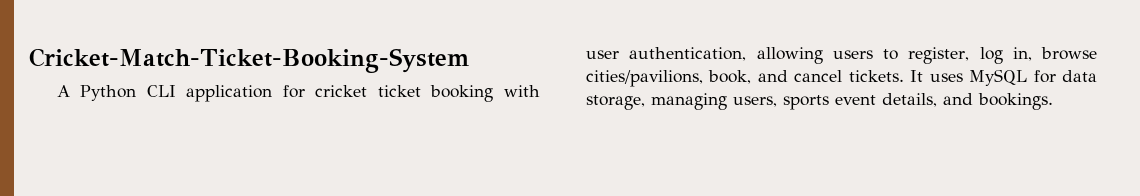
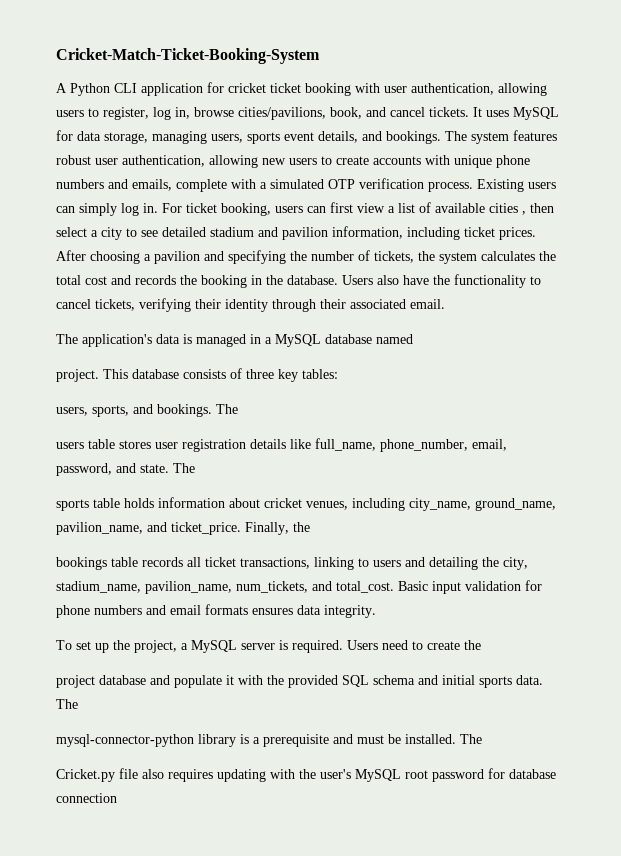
(1053, 101) none -> [445,130,557,144] [56,155,530,168] [56,178,556,192] [56,202,554,216] [56,226,536,240] [56,250,556,264] [56,274,541,288] [56,298,445,312] [56,334,413,347] [56,368,338,382] [56,404,238,417] [56,438,507,452] [56,463,195,476] [56,497,556,511] [56,522,310,535] [56,557,528,570] [56,580,542,594] [56,604,376,618] [56,640,481,653] [56,675,543,688] [56,699,78,709] [56,734,482,747] [56,768,556,782] [56,793,117,803] The system features robust user authentication, allowing new users to create accounts with unique phone numbers and emails, complete with a simulated OTP verification process. Existing users can simply log in. For ticket booking, users can first view a list of available cities , then select a city to see detailed stadium and pavilion information, including ticket prices. After choosing a pavilion and specifying the number of tickets, the system calculates the total cost and records the booking in the database. Users also have the functionality to cancel tickets, verifying their identity through their associated email. // The application's data is managed in a MySQL database named // project. This database consists of three key tables: // users, sports, and bookings. The // users table stores user registration details like full_name, phone_number, email, password, and state. The // sports table holds information about cricket venues, including city_name, ground_name, pavilion_name, and ticket_price. Finally, the // bookings table records all ticket transactions, linking to users and detailing the city, stadium_name, pavilion_name, num_tickets, and total_cost. Basic input validation for phone numbers and email formats ensures data integrity. // To set up the project, a MySQL server is required. Users need to create the // project database and populate it with the provided SQL schema and initial sports data. The // mysql-connector-python library is a prerequisite and must be installed. The // Cricket.py file also requires updating with the user's MySQL root password for database connection

